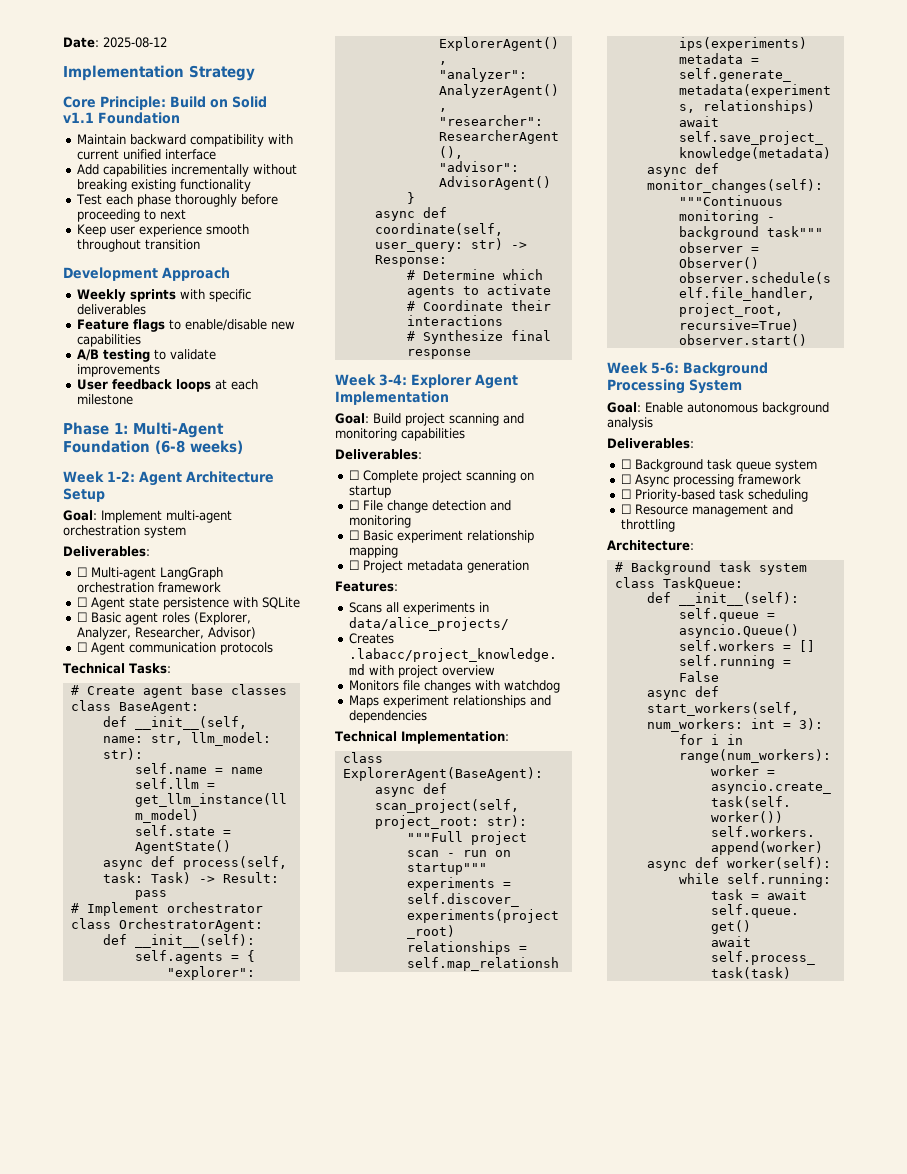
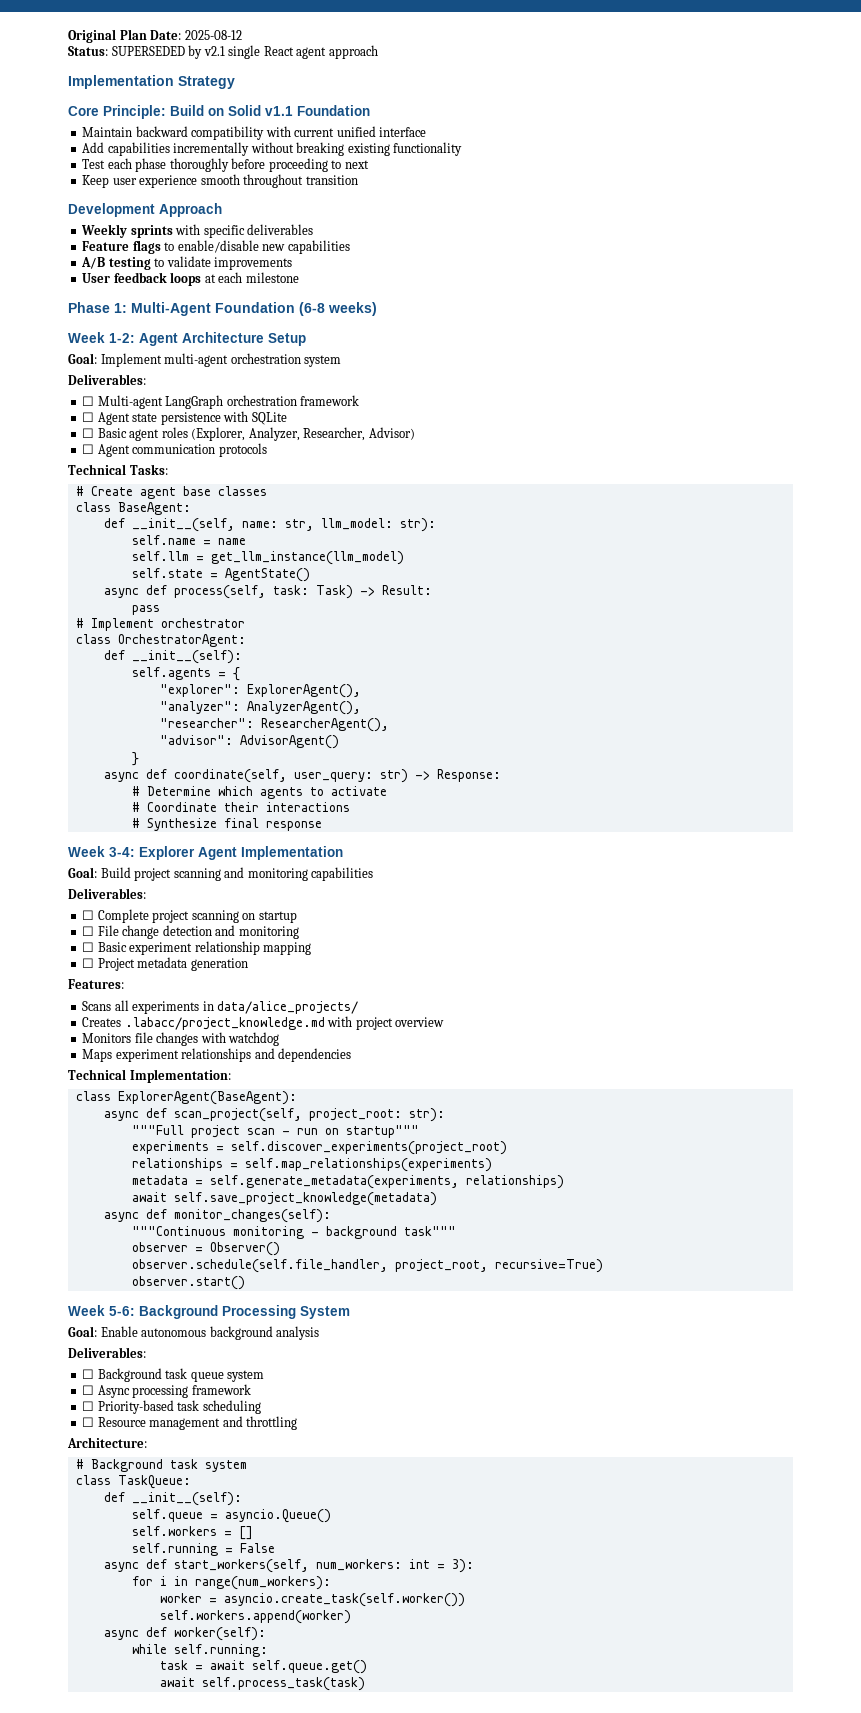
(63, 42) none -> [68,29,147,43] Original Plan
(167, 42) none -> [68,45,378,59] // Status: SUPERSEDED by v2.1 single React agent approach

